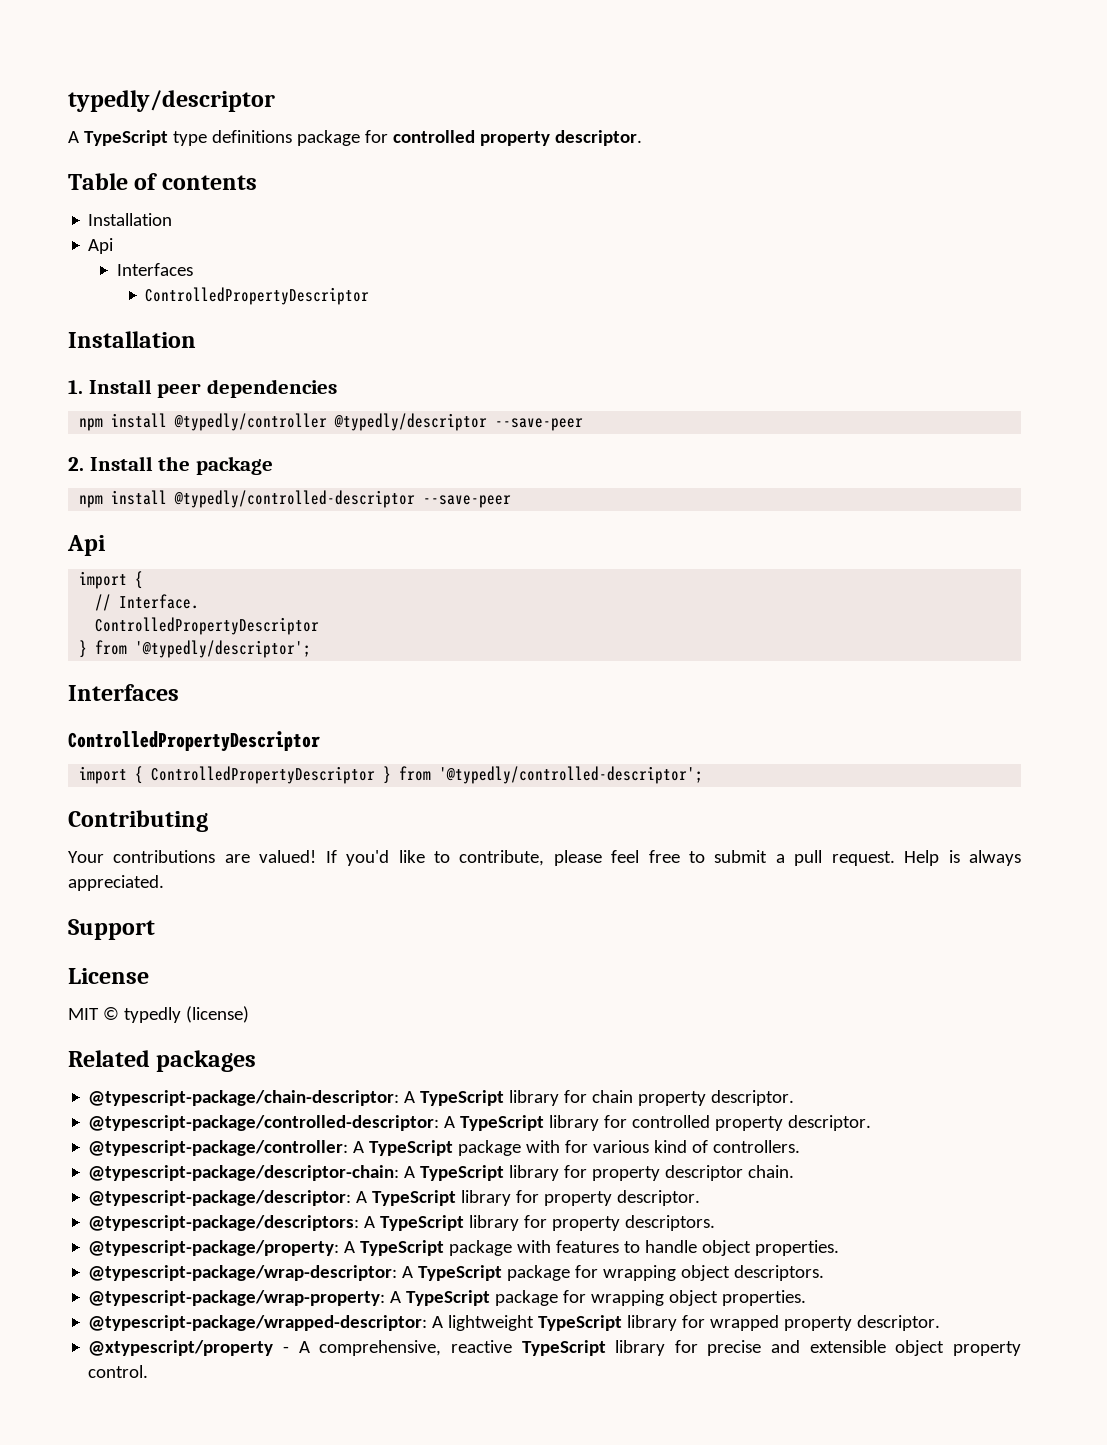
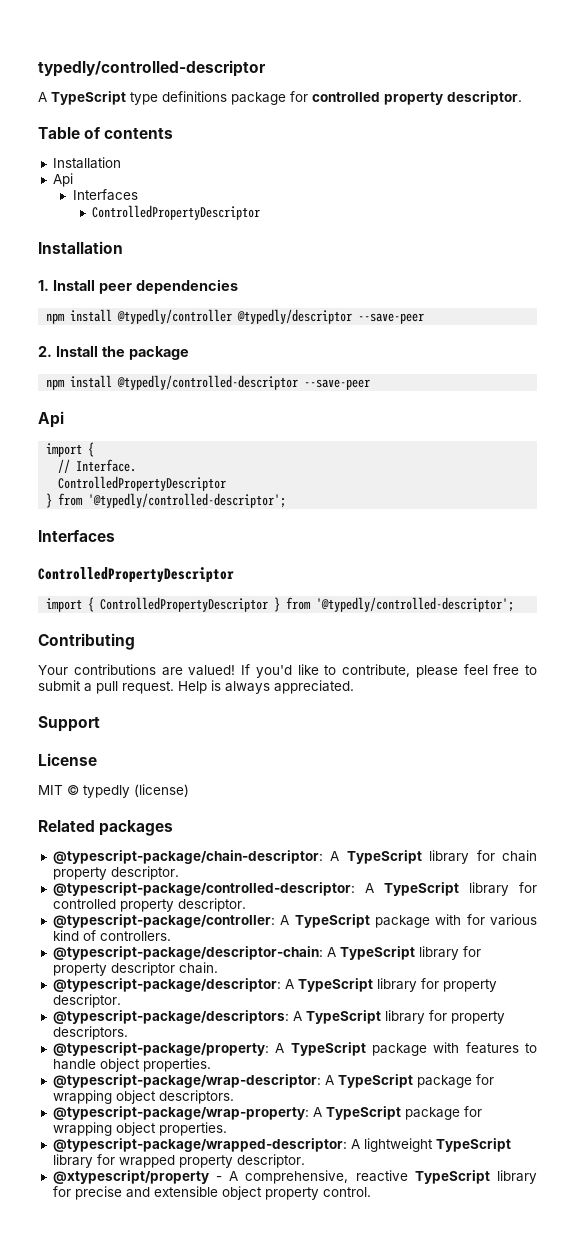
[68,90,275,112] typedly/descriptor -> [38,60,266,77] typedly/controlled-descriptor
[135,640,312,658] '@typedly/descriptor'; -> [88,493,287,508] '@typedly/controlled-descriptor';

